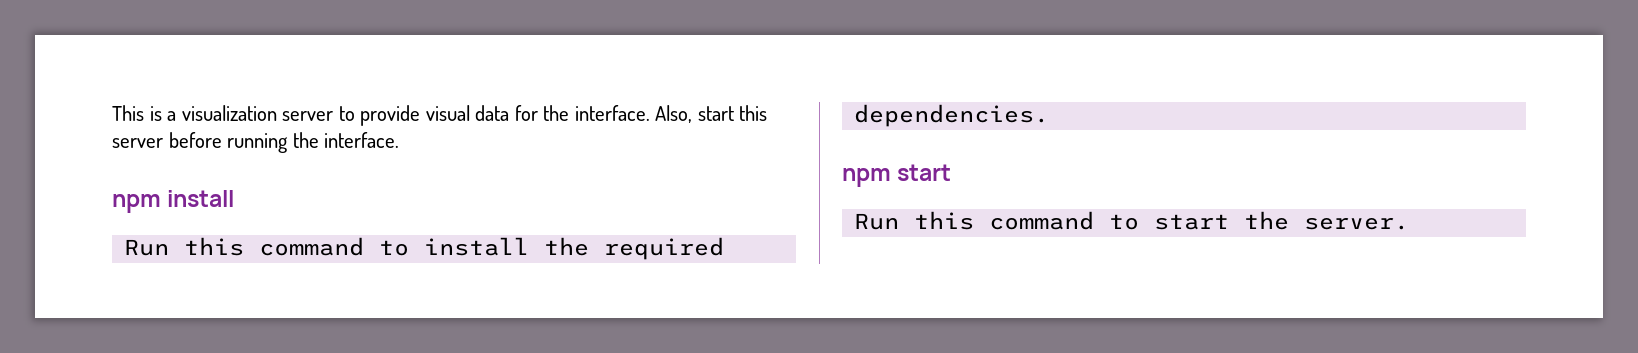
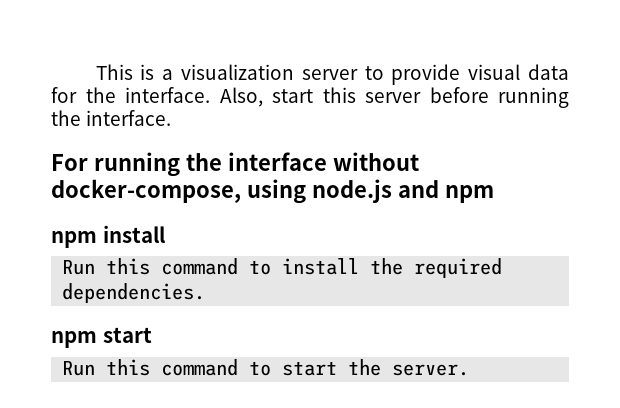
(400, 140) none -> [51,152,419,177] [51,179,494,204] // For running the interface without docker-compose, using node.js and npm

